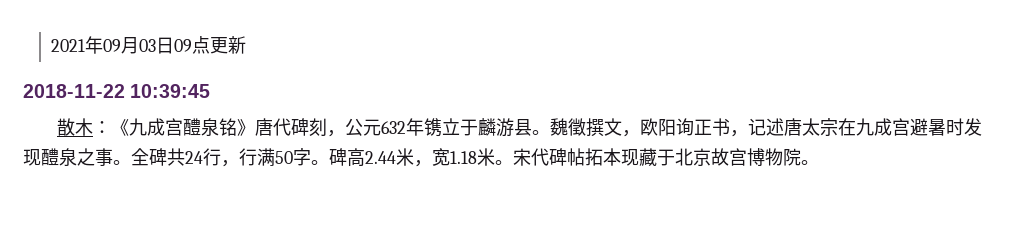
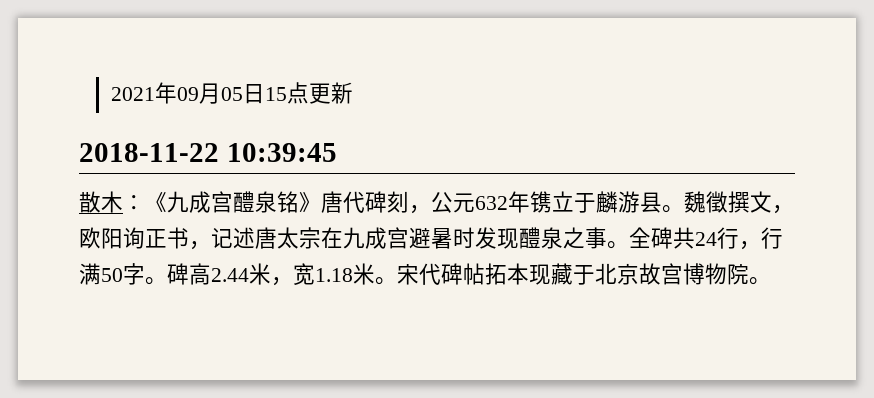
[139,37,193,54] 03日09 -> [220,84,287,104] 05日15

